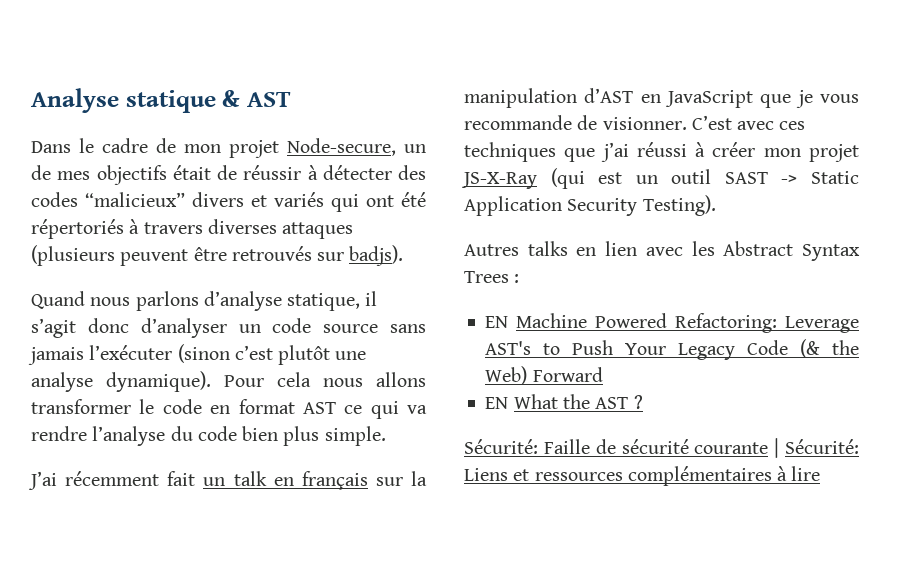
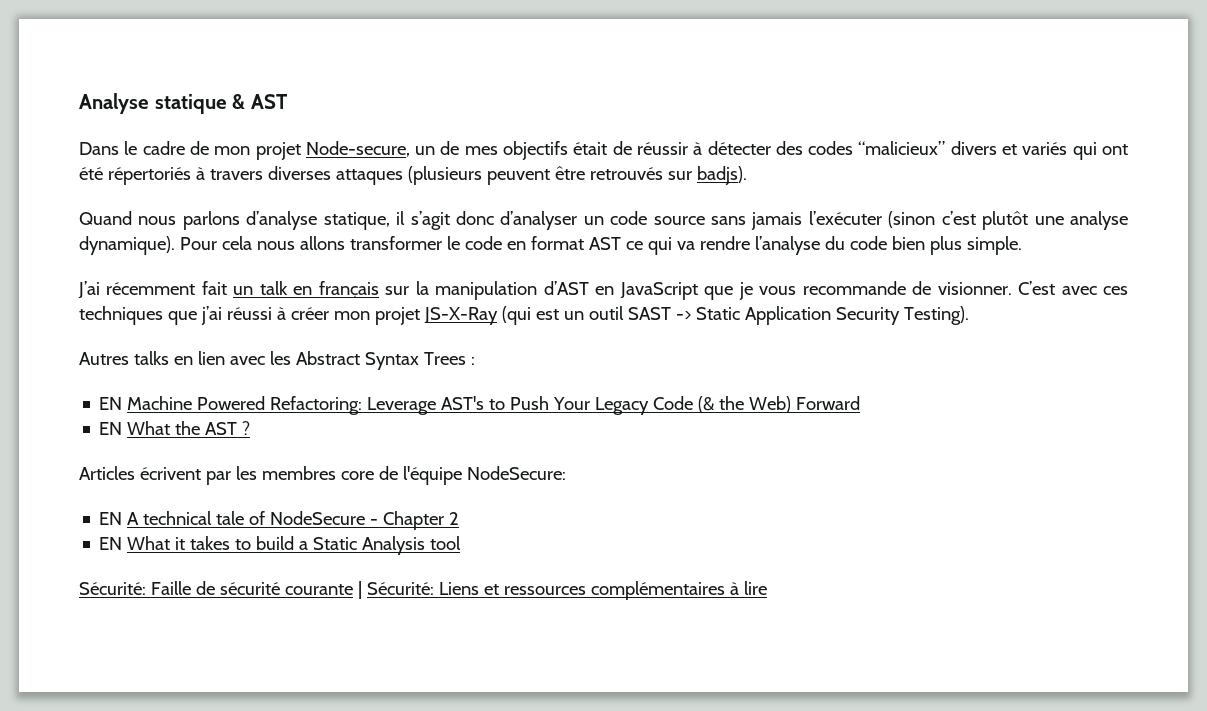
(643, 402) none -> [79,466,566,485] [99,511,460,530] [99,536,462,555] // Articles écrivent par les membres core de l'équipe NodeSecure: // EN A technical tale of NodeSecure - Chapter 2 // EN What it takes to build a Static Analysis tool

